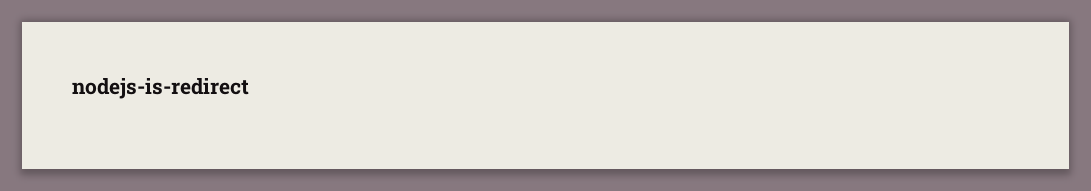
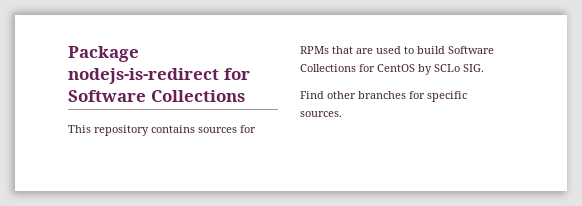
[72,78,249,99] nodejs-is-redirect -> [68,46,139,62] [68,68,250,84] [68,90,245,102] [68,125,256,136] [300,46,494,54] [300,64,484,75] [300,91,467,102] [300,111,342,117] Package nodejs-is-redirect for Software Collections // This repository contains sources for RPMs that are used to build Software Collections for CentOS by SCLo SIG. // Find other branches for specific sources.

